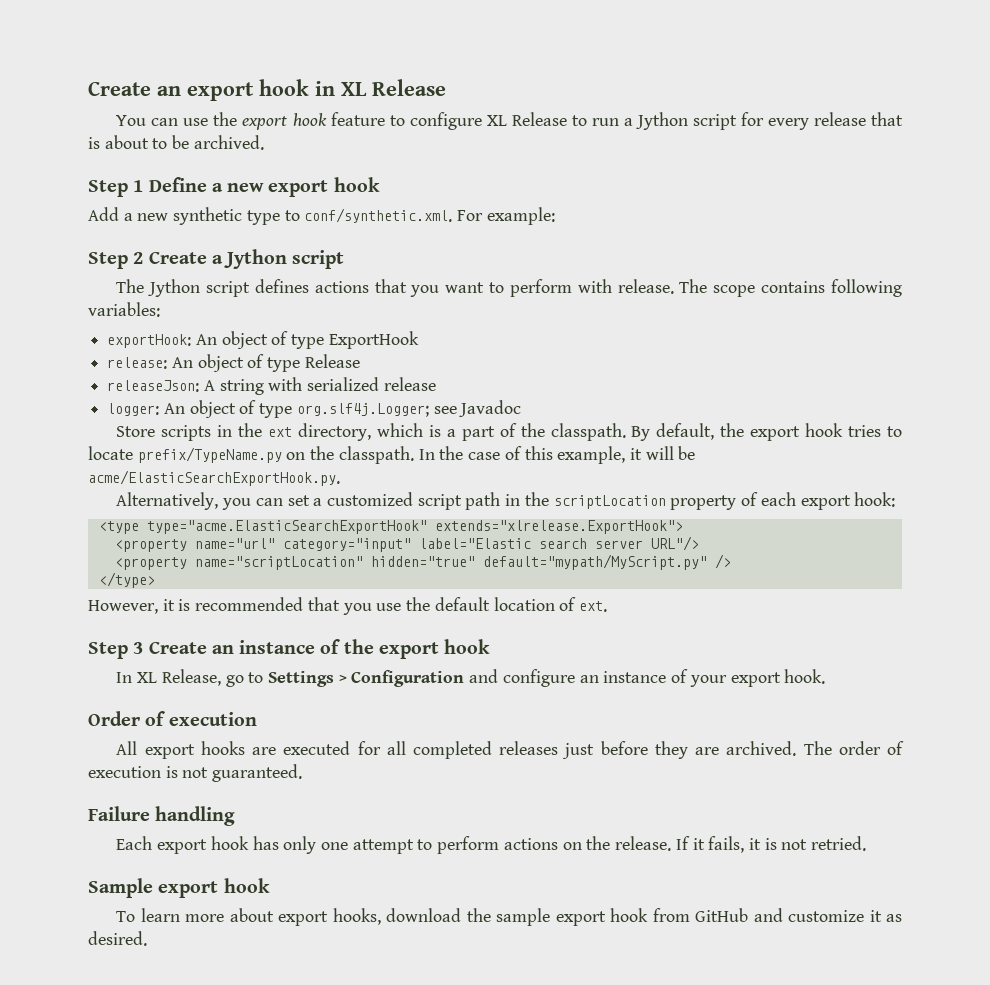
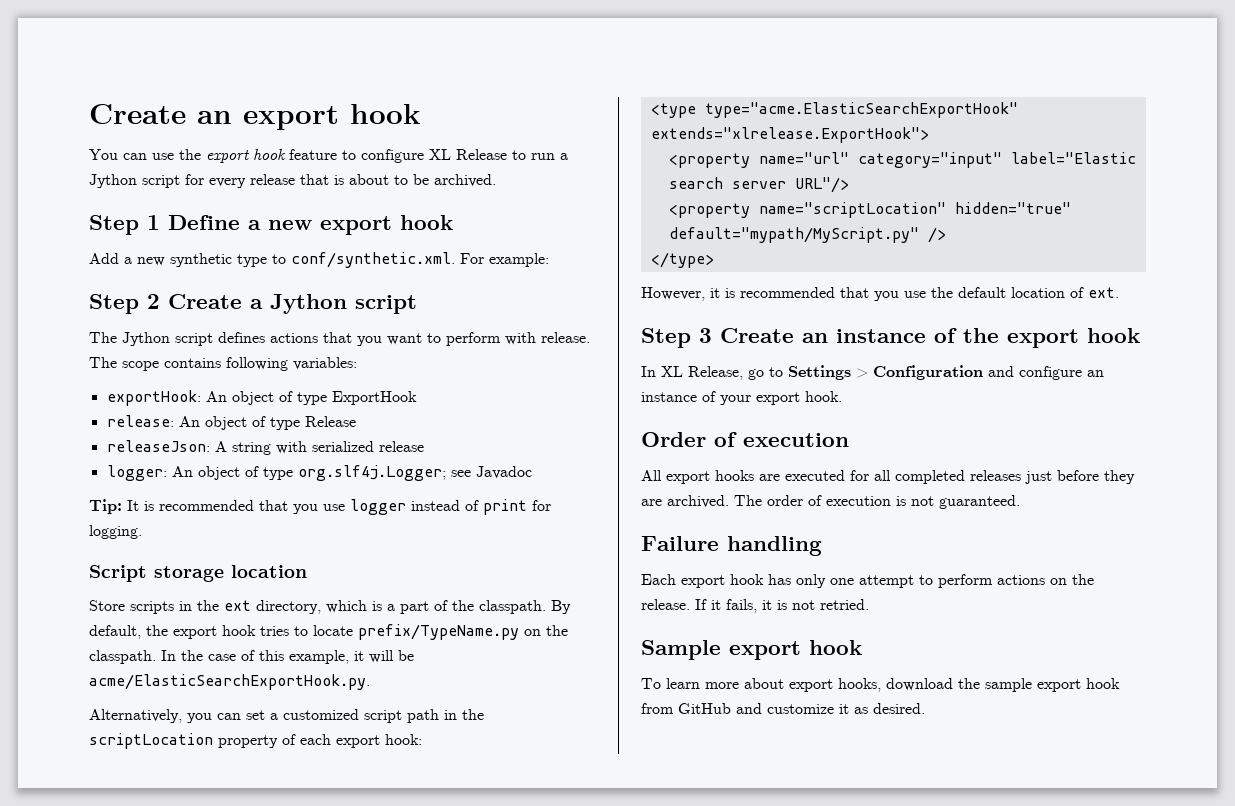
[315,79,446,96] in XL Release -> (421, 114) none
(522, 408) none -> [89,499,551,515] [89,525,142,539] [89,565,307,582] // Tip: It is recommended that you use logger instead of print for logging. // Script storage location

